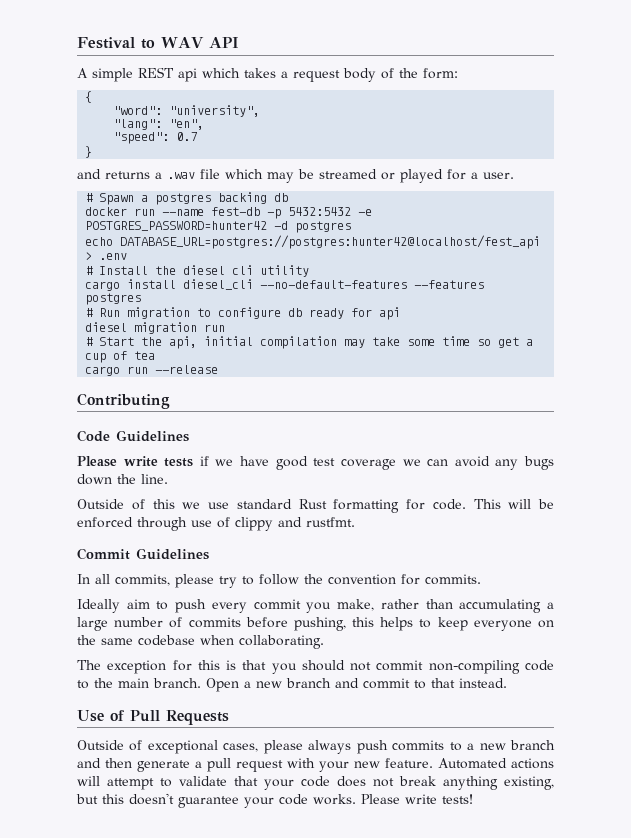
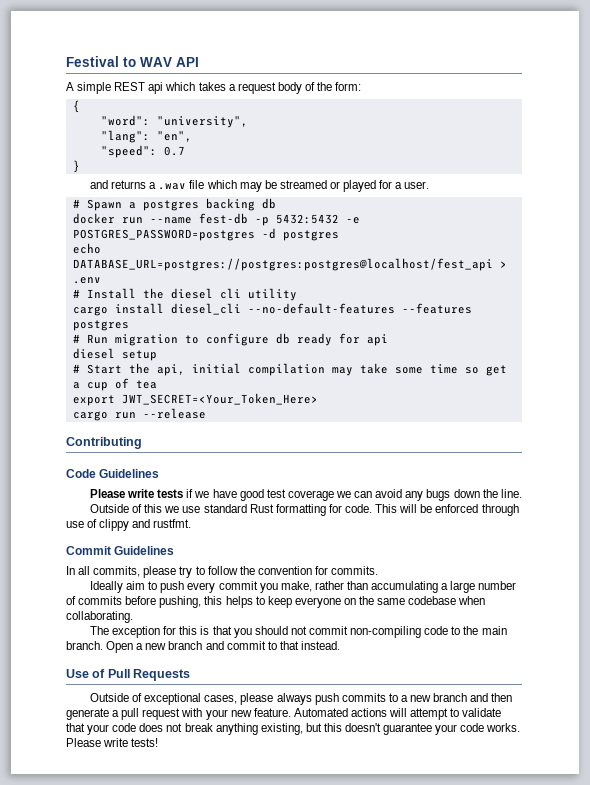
[85,221,268,231] POSTGRES_PASSWORD=hunter42 -> [72,229,255,241] POSTGRES_PASSWORD=postgres
[120,235,541,249] DATABASE_URL=postgres://postgres:hunter42@localhost/fest_api -> [72,258,493,271] DATABASE_URL=postgres://postgres:postgres@localhost/fest_api
[134,322,226,334] migration run -> [121,350,157,361] setup
(156, 355) none -> [72,393,318,406] // export JWT_SECRET=<Your_Token_Here>

